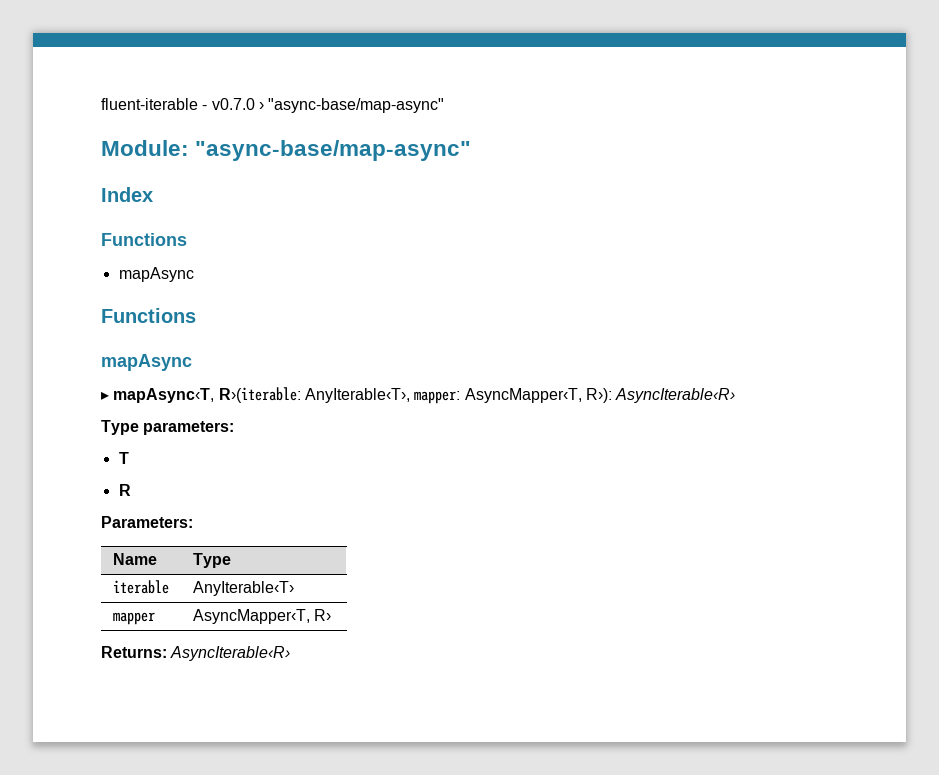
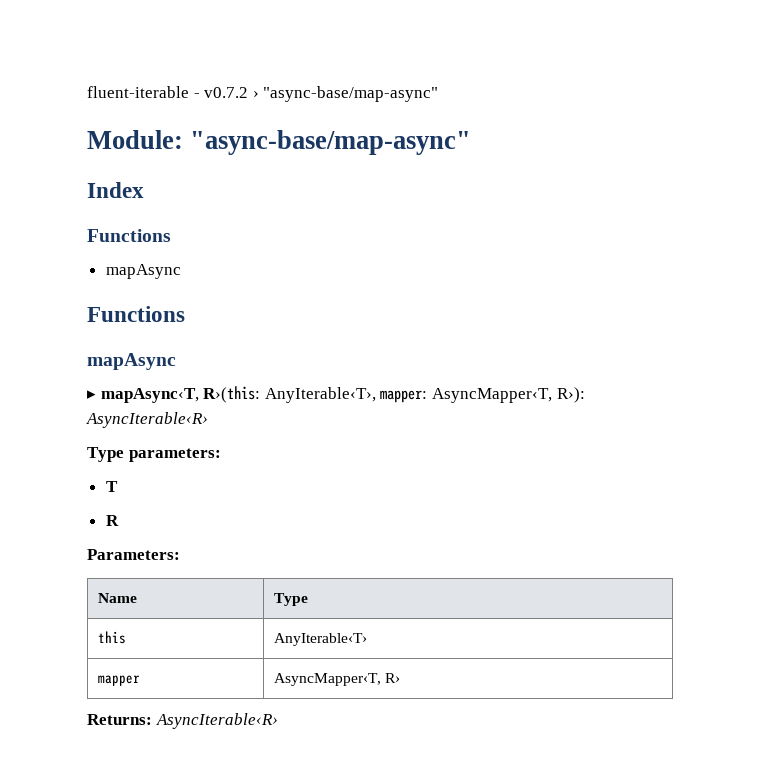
[211,98,255,110] v0.7.0 -> [204,87,249,98] v0.7.2
[218,387,301,403] R›(iterable: -> [203,386,261,403] R›(this:
[112,580,169,594] iterable -> [98,631,127,644] this

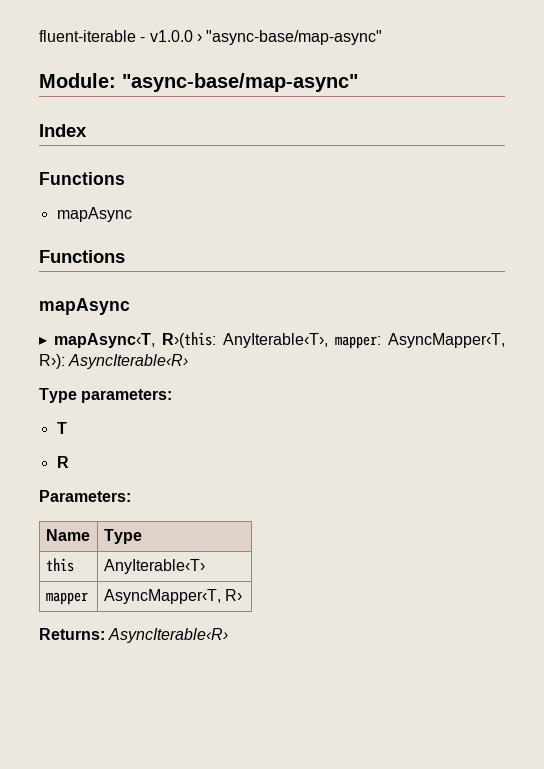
[204,87,249,98] v0.7.2 -> [149,30,193,42] v1.0.0

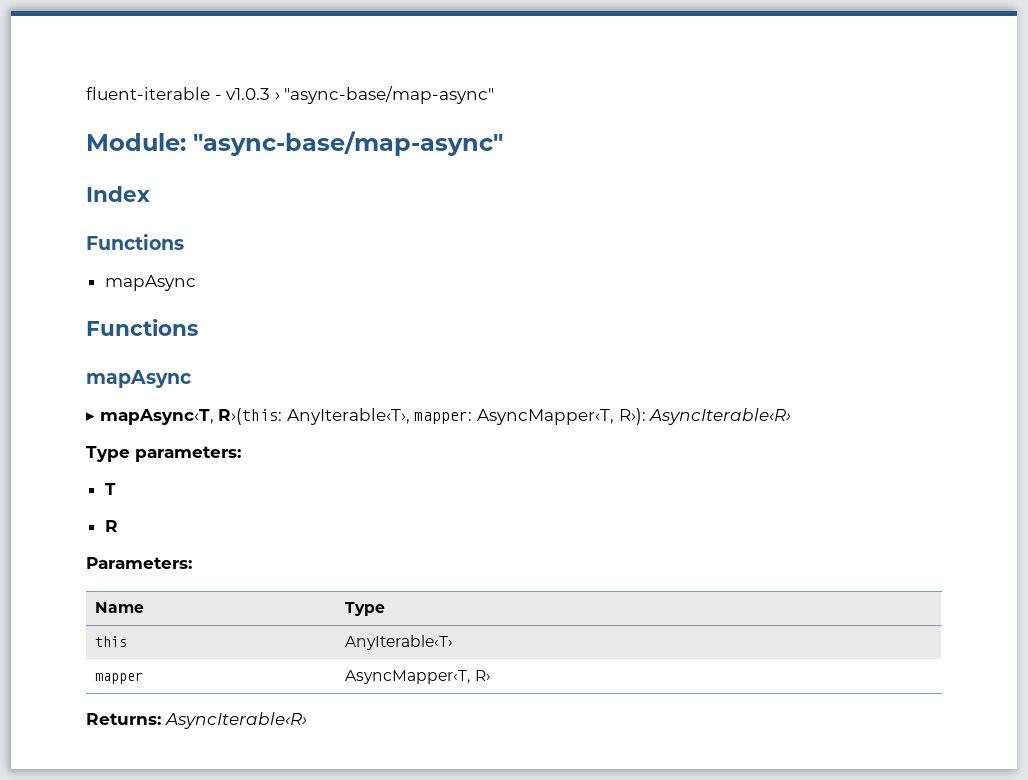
[149,30,193,42] v1.0.0 -> [226,88,271,100] v1.0.3

